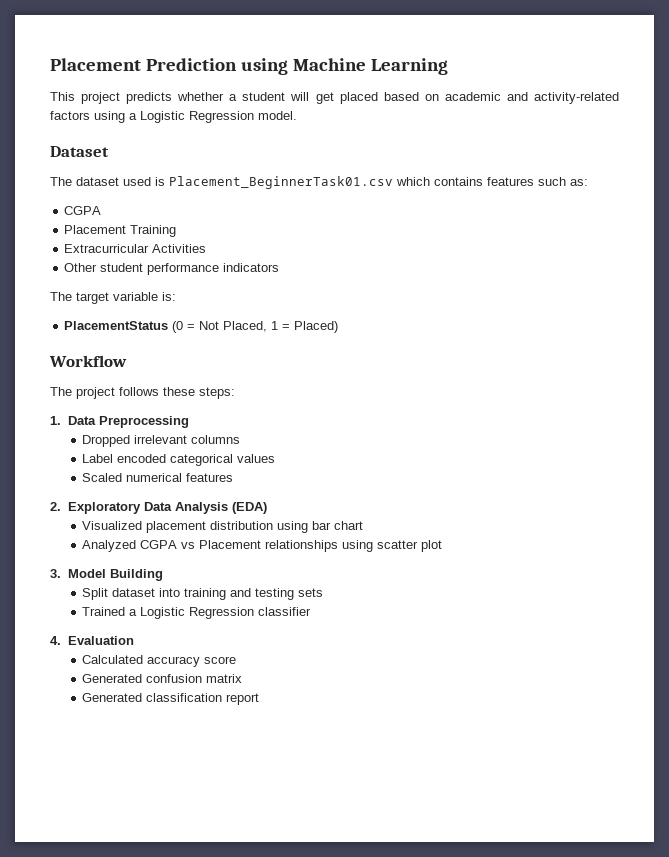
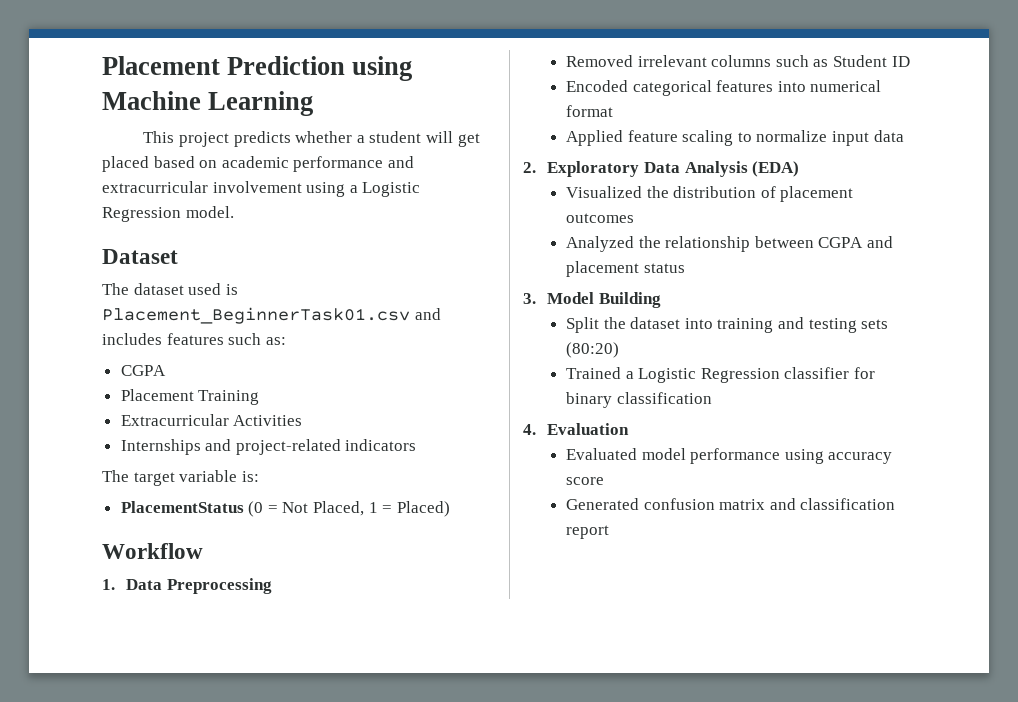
[506,92,620,104] [50,111,90,120] and activity-related factors -> [293,156,414,172] [102,181,302,193] performance and extracurricular involvement
[396,177,483,186] which contains -> [414,308,441,320] [102,333,162,345] and includes
[64,263,220,275] Other student performance -> [120,439,341,455] Internships and project-related
[50,387,235,399] // The project follows these steps: -> (203, 551) none
[82,435,131,447] Dropped -> [566,55,634,67] Removed
[82,454,276,466] [82,473,234,482] // Label encoded categorical values // Scaled numerical features -> [775,55,910,67] [566,80,882,96] [566,105,614,117] [566,130,904,146] such as Student ID // Encoded categorical features into numerical format // Applied feature scaling to normalize input data
[146,521,364,533] [82,540,443,552] placement distribution using bar chart // Analyzed CGPA vs Placement relationships using scatter plot -> [646,186,854,202] [566,213,635,223] [566,236,893,252] [566,261,685,277] the distribution of placement outcomes // Analyzed the relationship between CGPA and placement status
(109, 594) none -> [603,317,626,329] the
(324, 592) none -> [566,342,620,358] (80:20)
(312, 611) none -> [853,367,875,379] [566,392,712,408] for binary classification
[82,655,144,664] Calculated -> [566,448,824,464] Evaluated model performance using
[82,693,143,702] // Generated -> [769,498,796,510] and

